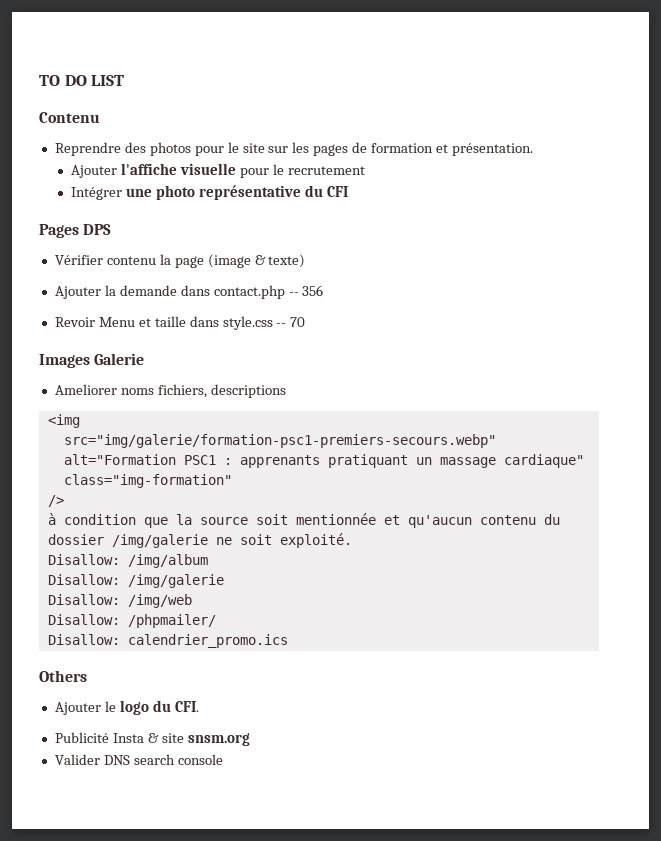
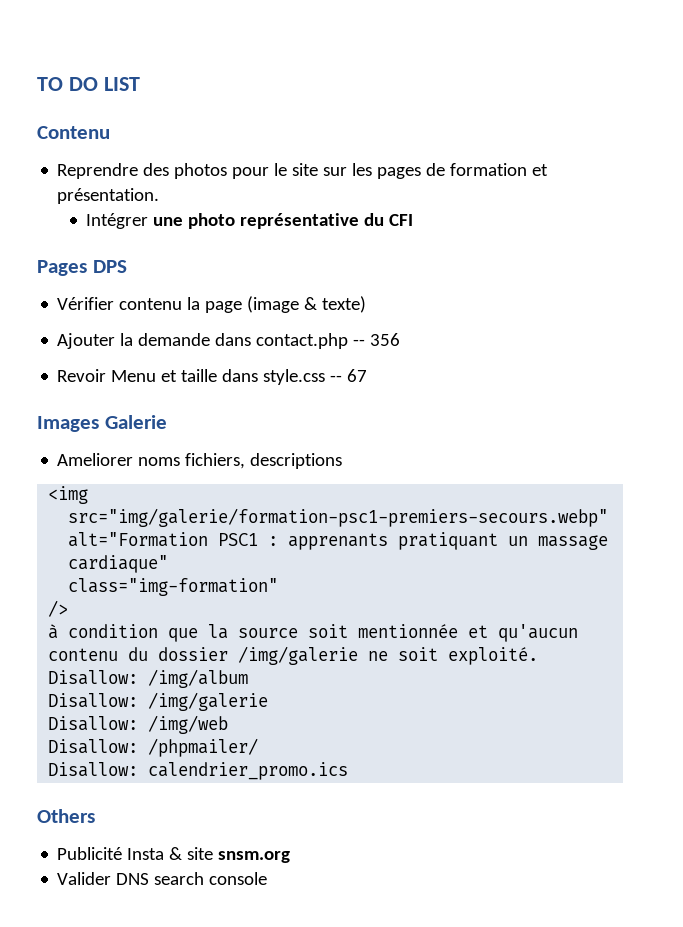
[71,163,365,178] // Ajouter l'affiche visuelle pour le recrutement -> (160, 196) none
[290,317,306,327] 70 -> [347,369,368,382] 67
[54,700,199,715] // Ajouter le logo du CFI. -> (95, 816) none

